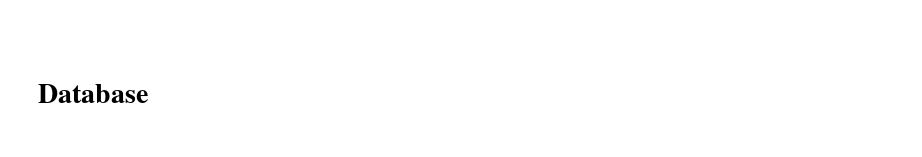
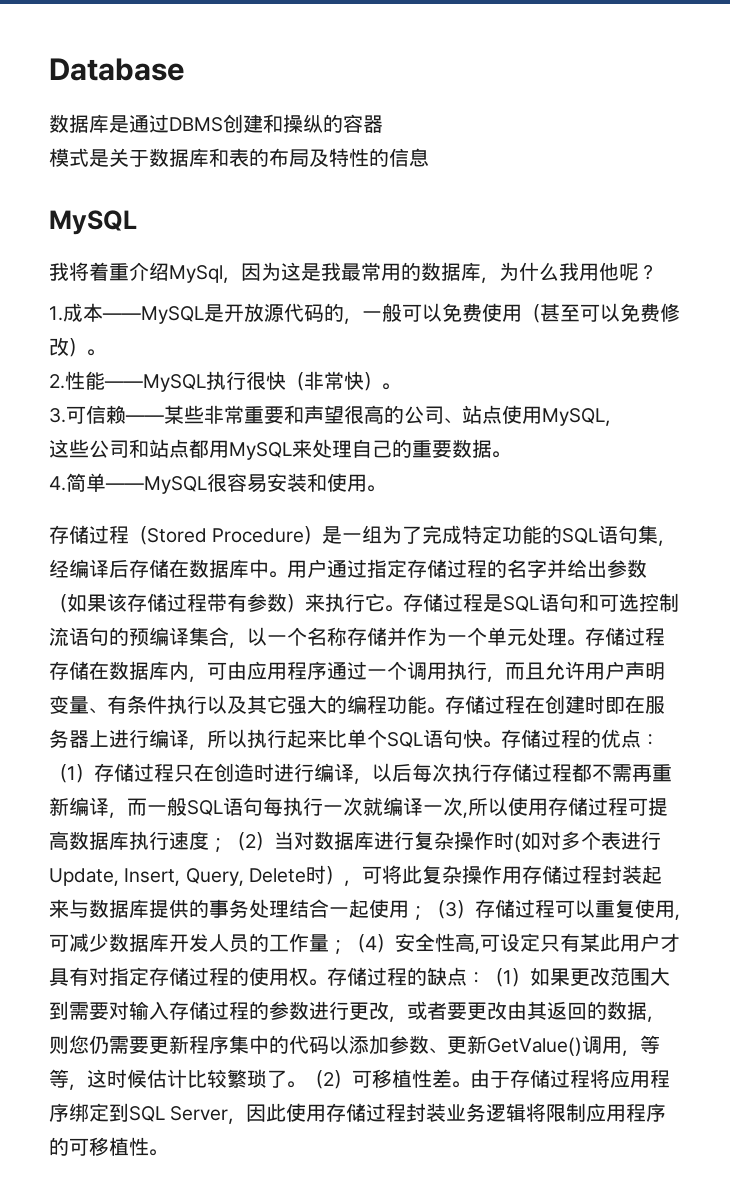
(148, 93) none -> [49,114,383,133] [49,148,429,167] [49,210,137,235] [49,262,657,283] [49,303,680,324] [49,337,105,357] [49,371,400,392] [49,405,623,426] [49,439,510,460] [49,473,385,494] [49,525,677,546] [49,559,647,579] [49,593,679,613] [49,627,665,648] [49,661,665,682] [49,695,665,714] [49,729,659,750] [49,763,672,784] [49,797,668,818] [49,831,661,852] [49,865,662,886] [49,899,680,920] [49,933,680,954] [49,967,670,987] [49,1001,665,1022] [49,1035,660,1056] [49,1069,670,1090] [49,1103,667,1124] [49,1137,167,1156] // 数据库是通过DBMS创建和操纵的容器 // 模式是关于数据库和表的布局及特性的信息 // MySQL // 我将着重介绍MySql，因为这是我最常用的数据库，为什么我用他呢？ // 1.成本——MySQL是开放源代码的，一般可以免费使用（甚至可以免费修改）。 // 2.性能——MySQL执行很快（非常快）。 // 3.可信赖——某些非常重要和声望很高的公司、站点使用MySQL， // 这些公司和站点都用MySQL来处理自己的重要数据。 // 4.简单——MySQL很容易安装和使用。 // 存储过程（Stored Procedure）是一组为了完成特定功能的SQL语句集，经编译后存储在数据库中。用户通过指定存储过程的名字并给出参数（如果该存储过程带有参数）来执行它。存储过程是SQL语句和可选控制流语句的预编译集合，以一个名称存储并作为一个单元处理。存储过程存储在数据库内，可由应用程序通过一个调用执行，而且允许用户声明变量、有条件执行以及其它强大的编程功能。存储过程在创建时即在服务器上进行编译，所以执行起来比单个SQL语句快。存储过程的优点：（1）存储过程只在创造时进行编译，以后每次执行存储过程都不需再重新编译，而一般SQL语句每执行一次就编译一次,所以使用存储过程可提高数据库执行速度；（2）当对数据库进行复杂操作时(如对多个表进行Update, Insert, Query, Delete时），可将此复杂操作用存储过程封装起来与数据库提供的事务处理结合一起使用；（3）存储过程可以重复使用,可减少数据库开发人员的工作量；（4）安全性高,可设定只有某此用户才具有对指定存储过程的使用权。存储过程的缺点：（1）如果更改范围大到需要对输入存储过程的参数进行更改，或者要更改由其返回的数据，则您仍需要更新程序集中的代码以添加参数、更新GetValue()调用，等等，这时候估计比较繁琐了。（2）可移植性差。由于存储过程将应用程序绑定到SQL Server，因此使用存储过程封装业务逻辑将限制应用程序的可移植性。

